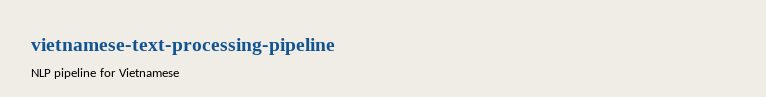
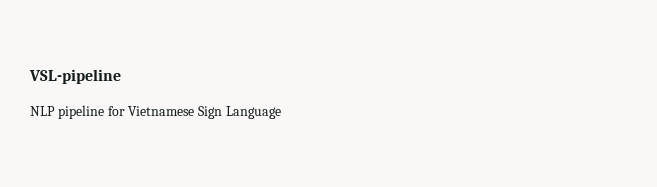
[31,38,335,55] vietnamese-text-processing-pipeline -> [29,69,121,84] VSL-pipeline
(180, 72) none -> [198,106,281,119] Sign Language

